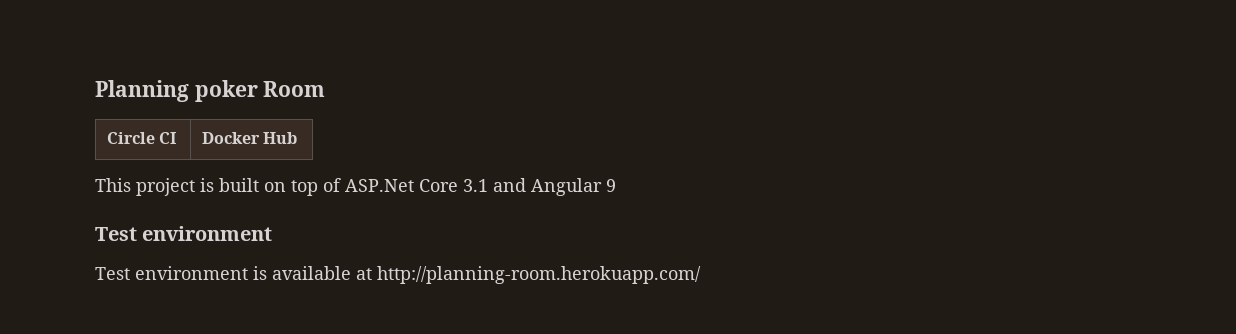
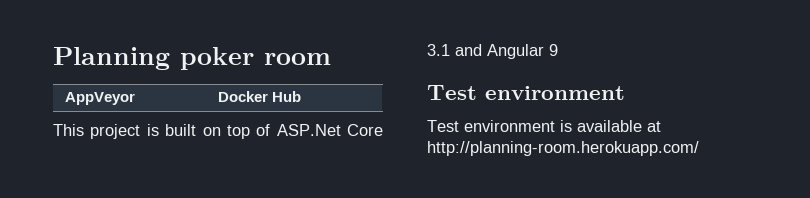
[263,81,326,97] [106,132,177,144] Room // Circle CI -> [264,53,331,65] [65,92,136,105] room // AppVeyor

